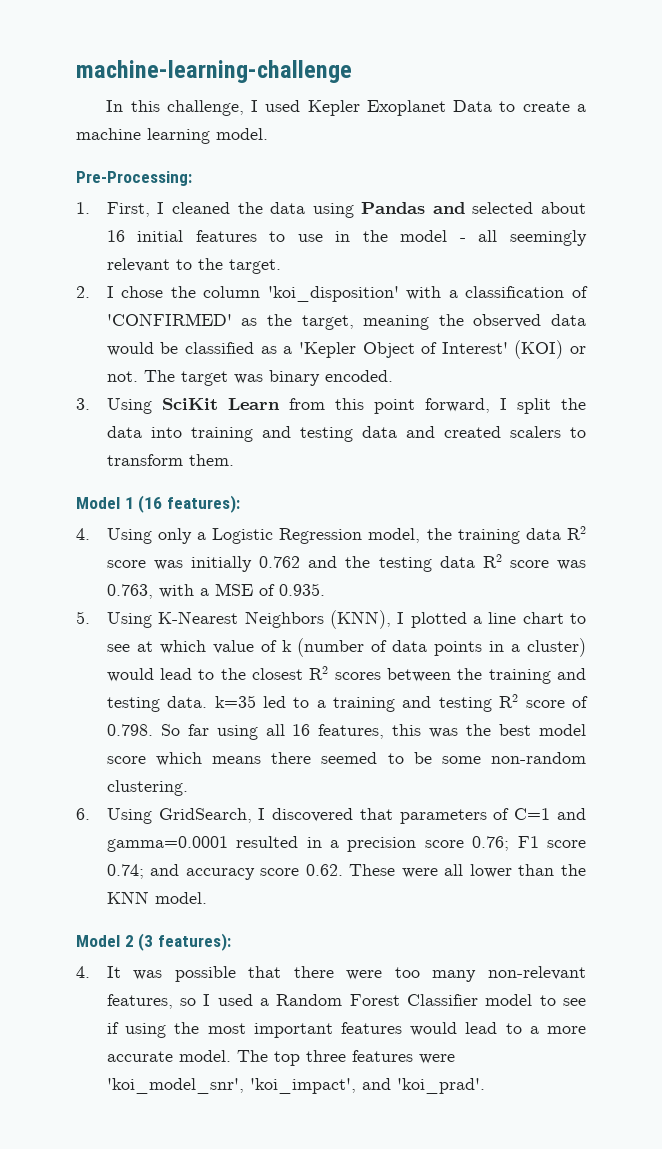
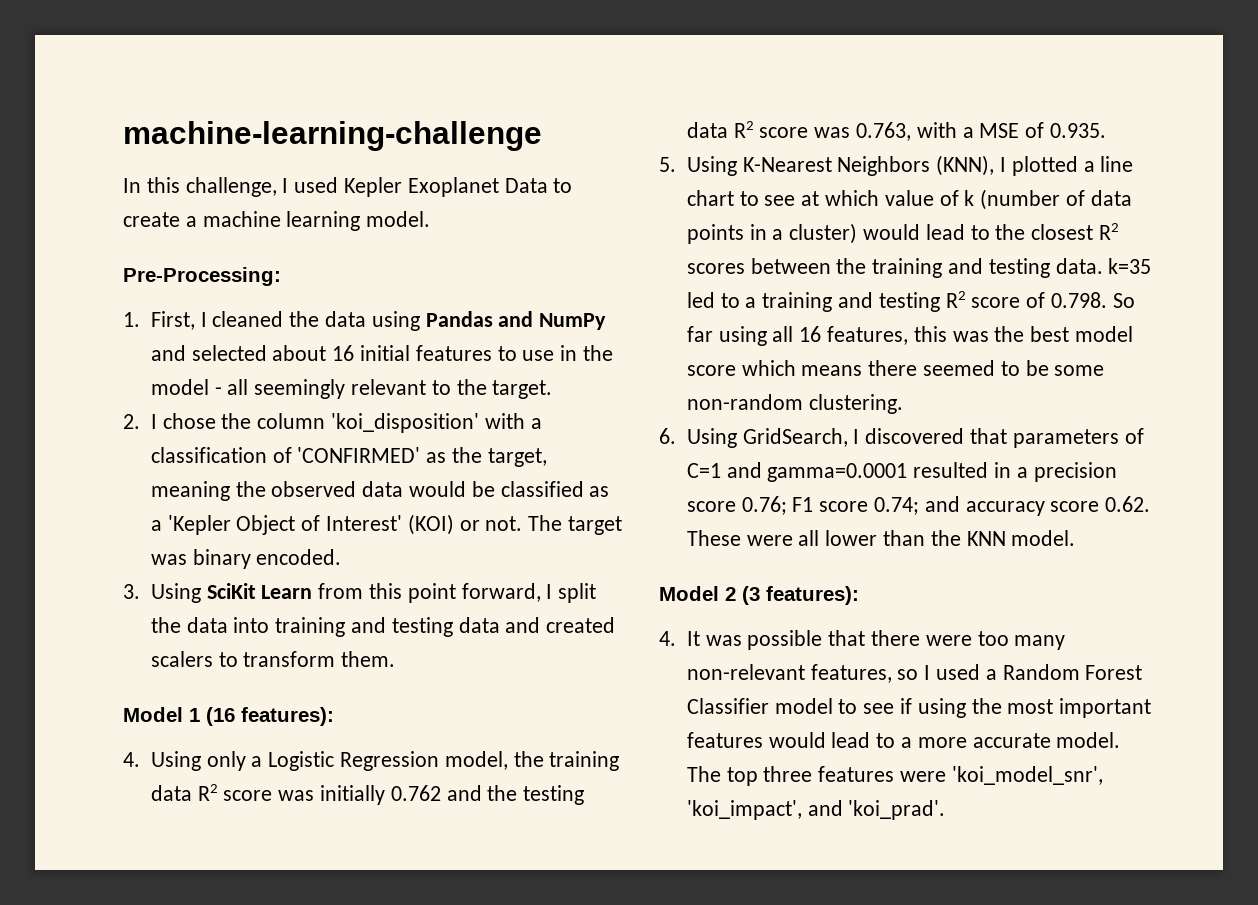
(465, 208) none -> [539,313,607,330] [150,345,186,361] NumPy and

